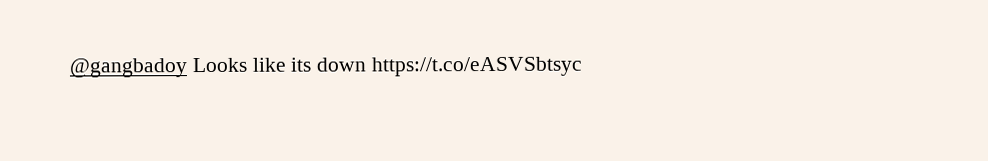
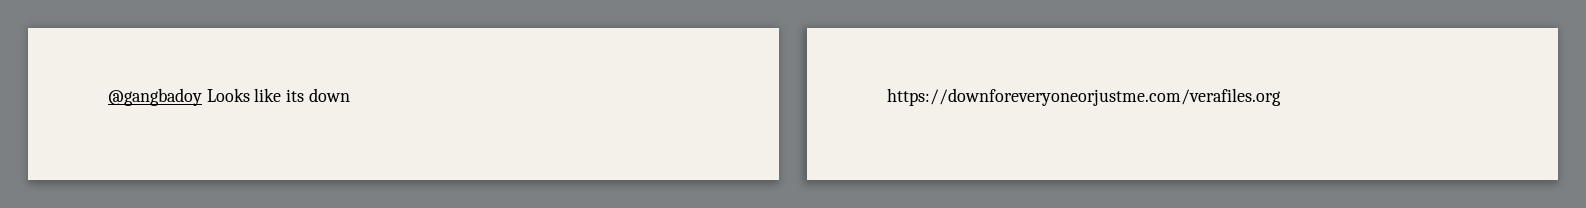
[371,56,583,77] https://t.co/eASVSbtsyc -> [887,88,1281,106] https://downforeveryoneorjustme.com/verafiles.org

